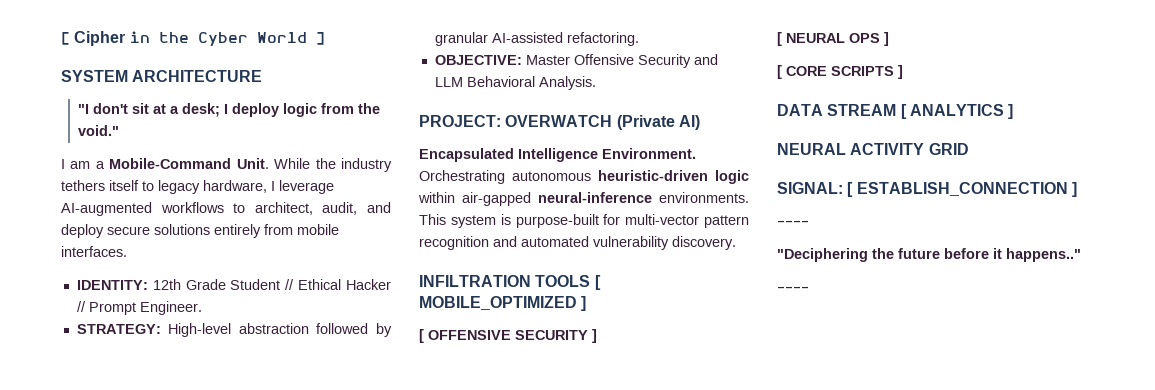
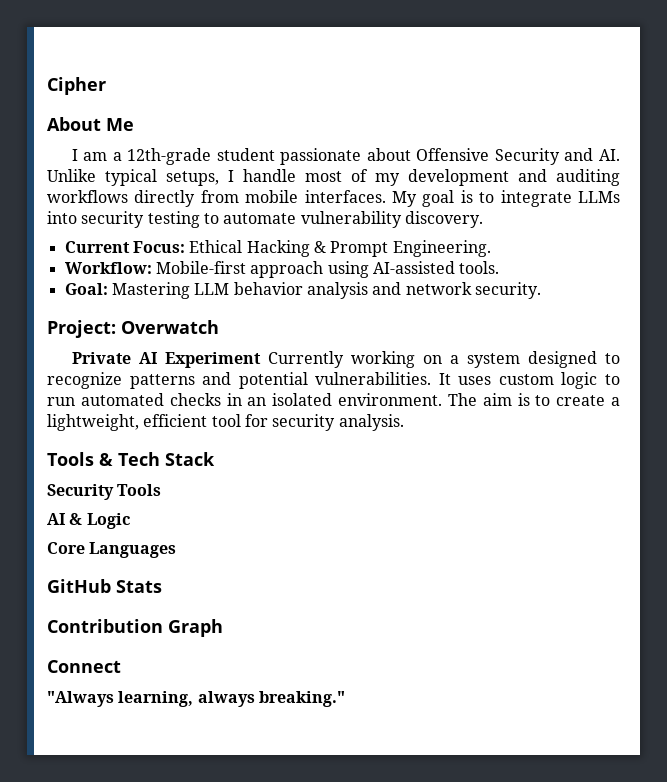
[61,32,70,45] [ -> (47, 86) none
[129,31,325,46] [61,70,263,82] [77,103,380,117] [77,125,119,136] [61,158,392,172] [61,180,334,194] [61,202,391,216] [61,224,339,238] [61,246,127,257] [76,279,391,290] [76,301,202,315] [76,323,392,337] [434,32,639,46] [434,54,718,68] [434,76,596,90] [419,115,700,130] [419,148,696,162] [419,170,749,184] [418,192,749,206] [419,214,749,228] [419,236,736,250] [419,275,601,290] [419,296,587,311] [419,329,597,343] [777,32,889,46] [777,65,903,79] [777,104,1014,119] [777,143,969,155] [777,182,1077,197] [777,221,809,226] [777,248,1081,262] [777,287,809,292] in the Cyber World ] // SYSTEM ARCHITECTURE // "I don't sit at a desk; I deploy logic from the void." // I am a Mobile-Command Unit. While the industry tethers itself to legacy hardware, I leverage AI-augmented workflows to architect, audit, and deploy secure solutions entirely from mobile interfaces. // IDENTITY: 12th Grade Student // Ethical Hacker // Prompt Engineer. // STRATEGY: High-level abstraction followed by granular AI-assisted refactoring. // OBJECTIVE: Master Offensive Security and LLM Behavioral Analysis. // PROJECT: OVERWATCH (Private AI) // Encapsulated Intelligence Environment. Orchestrating autonomous heuristic-driven logic within air-gapped neural-inference environments. This system is purpose-built for multi-vector pattern recognition and automated vulnerability discovery. // INFILTRATION TOOLS [ MOBILE_OPTIMIZED ] // [ OFFENSIVE SECURITY ] // [ NEURAL OPS ] // [ CORE SCRIPTS ] // DATA STREAM [ ANALYTICS ] // NEURAL ACTIVITY GRID // SIGNAL: [ ESTABLISH_CONNECTION ] // ---- // "Deciphering the future before it happens.." // ---- -> [47,117,134,131] [71,148,621,165] [47,169,620,186] [47,190,621,207] [47,211,483,228] [64,240,491,257] [64,261,500,278] [64,282,541,299] [47,320,219,338] [71,351,620,368] [47,372,620,389] [47,393,620,406] [47,414,404,431] [47,452,215,466] [47,484,162,500] [47,513,130,529] [47,542,177,558] [47,579,162,593] [47,619,223,637] [47,660,121,673] [47,691,345,707] // About Me // I am a 12th-grade student passionate about Offensive Security and AI. Unlike typical setups, I handle most of my development and auditing workflows directly from mobile interfaces. My goal is to integrate LLMs into security testing to automate vulnerability discovery. // Current Focus: Ethical Hacking & Prompt Engineering. // Workflow: Mobile-first approach using AI-assisted tools. // Goal: Mastering LLM behavior analysis and network security. // Project: Overwatch // Private AI Experiment Currently working on a system designed to recognize patterns and potential vulnerabilities. It uses custom logic to run automated checks in an isolated environment. The aim is to create a lightweight, efficient tool for security analysis. // Tools & Tech Stack // Security Tools // AI & Logic // Core Languages // GitHub Stats // Contribution Graph // Connect // "Always learning, always breaking."

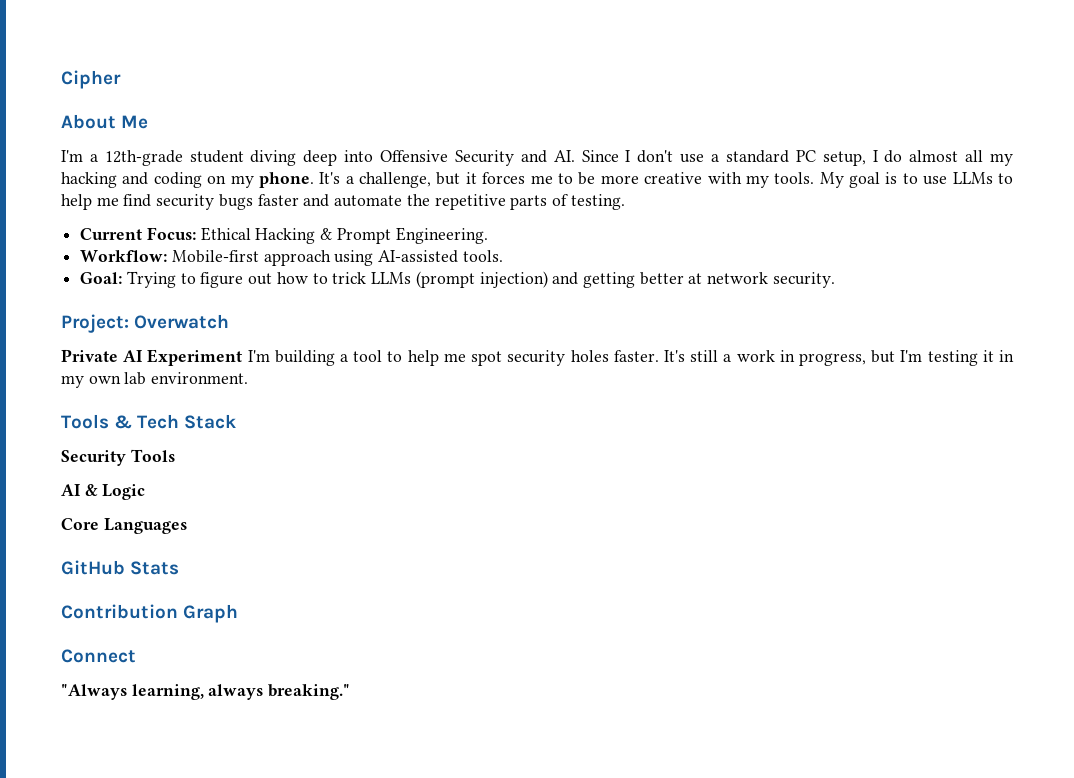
[71,149,108,161] I am -> [61,150,83,162] I'm
[280,148,411,165] passionate about -> [250,150,374,166] diving deep into
[47,169,620,186] [47,190,621,207] [47,211,483,228] Unlike typical setups, I handle most of my development and auditing workflows directly from mobile interfaces. My goal is to integrate LLMs into security testing to automate vulnerability discovery. -> [581,150,1013,166] [61,172,1013,188] [61,194,625,210] Since I don't use a standard PC setup, I do almost all my hacking and coding on my phone. It's a challenge, but it forces me to be more creative with my tools. My goal is to use LLMs to help me find security bugs faster and automate the repetitive parts of testing.
[111,282,402,299] Mastering LLM behavior analysis and -> [126,271,703,288] Trying to figure out how to trick LLMs (prompt injection) and getting better at
[267,351,620,368] [47,372,620,389] [47,393,620,406] [47,414,404,431] Currently working on a system designed to recognize patterns and potential vulnerabilities. It uses custom logic to run automated checks in an isolated environment. The aim is to create a lightweight, efficient tool for security analysis. -> [247,350,1015,366] [61,372,249,388] I'm building a tool to help me spot security holes faster. It's still a work in progress, but I'm testing it in my own lab environment.

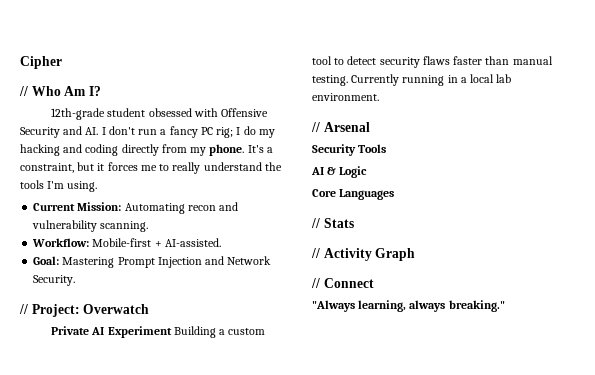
[61,114,149,129] [61,150,374,166] About Me // I'm a 12th-grade student diving deep into -> [19,86,101,96] [51,108,218,120] // Who Am I? // 12th-grade student obsessed with
[581,150,619,162] Since -> (99, 131) none
[680,150,984,166] use a standard PC setup, I do almost all -> [138,126,256,138] run a fancy PC rig; I do
[207,175,227,184] on -> [121,144,187,156] directly from
[359,172,432,188] challenge, -> [20,163,74,173] constraint,
[578,172,1013,188] [61,194,625,210] [80,227,488,244] [80,250,503,266] [80,271,835,288] be more creative with my tools. My goal is to use LLMs to help me find security bugs faster and automate the repetitive parts of testing. // Current Focus: Ethical Hacking & Prompt Engineering. // Workflow: Mobile-first approach using AI-assisted tools. // Goal: Trying to figure out how to trick LLMs (prompt injection) and getting better at network security. // -> [172,162,282,174] [20,180,98,192] [33,202,239,214] [32,220,149,232] [32,238,221,247] [33,256,272,268] [33,275,76,286] [19,304,28,314] really understand the tools I'm using. // Current Mission: Automating recon and vulnerability scanning. // Workflow: Mobile-first + AI-assisted. // Goal: Mastering Prompt Injection and Network Security. // //
[247,350,1015,366] [61,372,249,388] [61,414,237,429] I'm building a tool to help me spot security holes faster. It's still a work in progress, but I'm testing it in my own lab environment. // Tools & Tech Stack -> [173,326,266,338] [312,56,553,68] [312,74,512,86] [312,93,379,101] [311,122,370,132] Building a custom tool to detect security flaws faster than manual testing. Currently running in a local lab environment. // // Arsenal
[61,560,125,575] GitHub -> [311,218,320,228] //
[61,604,178,619] Contribution -> [311,248,372,261] // Activity
(239, 613) none -> [311,278,320,288] //

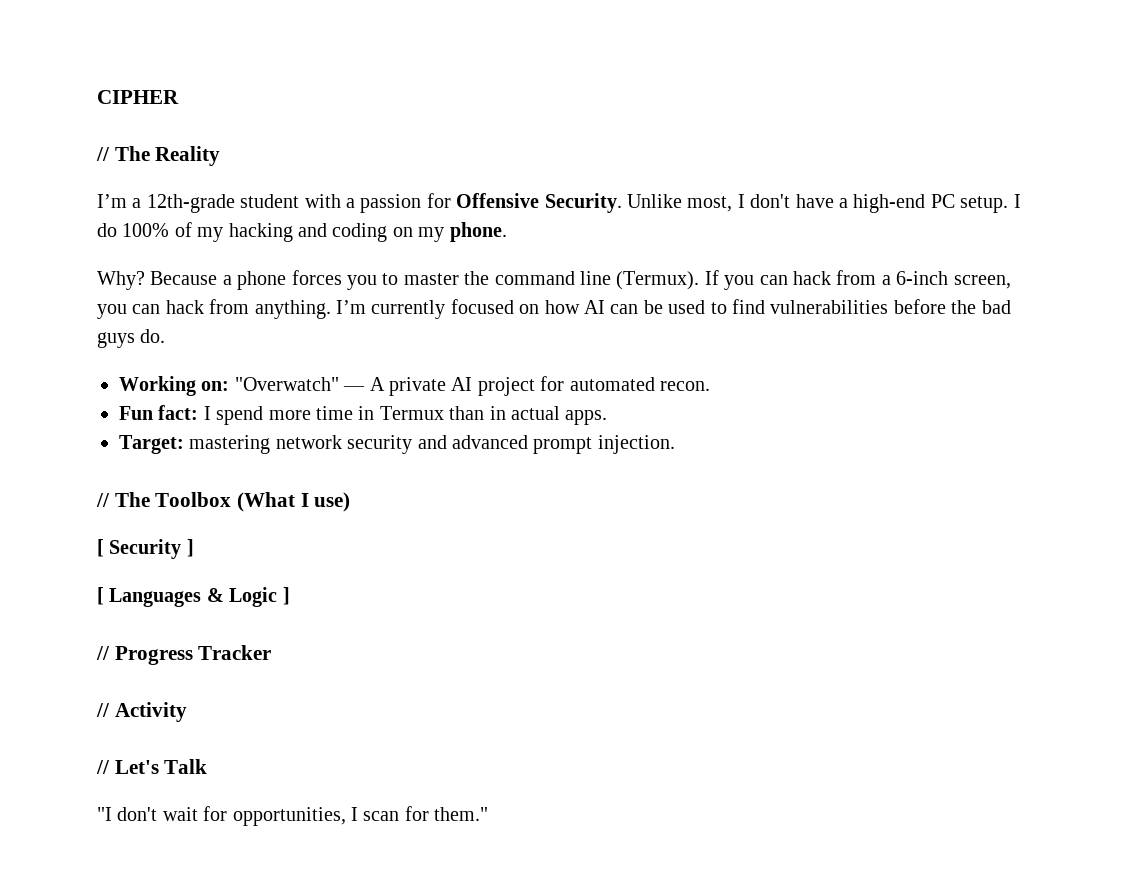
[20,56,62,69] [19,86,101,96] [51,108,269,120] [20,126,256,138] Cipher // // Who Am I? // 12th-grade student obsessed with Offensive Security and AI. I don't run a fancy PC rig; I do -> [97,90,179,104] [96,146,221,166] [97,193,1021,213] [97,222,192,237] CIPHER // // The Reality // I’m a 12th-grade student with a passion for Offensive Security. Unlike most, I don't have a high-end PC setup. I do 100% of
[121,144,187,156] directly from -> [392,227,413,237] on
[247,145,273,153] [20,162,282,174] [20,180,98,192] [33,202,239,214] [32,220,149,232] [32,238,221,247] [33,256,272,268] [33,275,76,286] [19,304,150,317] [51,326,266,338] [312,56,553,68] [312,74,512,86] [312,93,379,101] [311,122,370,132] [312,144,387,156] [311,166,368,178] [312,189,395,200] [311,218,354,228] It's a constraint, but it forces me to really understand the tools I'm using. // Current Mission: Automating recon and vulnerability scanning. // Workflow: Mobile-first + AI-assisted. // Goal: Mastering Prompt Injection and Network Security. // // Project: Overwatch // Private AI Experiment Building a custom tool to detect security flaws faster than manual testing. Currently running in a local lab environment. // // Arsenal // Security Tools // AI & Logic // Core Languages // // Stats -> [97,270,1011,290] [97,299,1011,319] [97,329,166,348] [119,376,710,396] [119,405,608,425] [119,435,675,454] [96,492,351,512] [97,539,194,559] [97,587,290,607] [96,645,272,665] // Why? Because a phone forces you to master the command line (Termux). If you can hack from a 6-inch screen, you can hack from anything. I’m currently focused on how AI can be used to find vulnerabilities before the bad guys do. // Working on: "Overwatch" — A private AI project for automated recon. // Fun fact: I spend more time in Termux than in actual apps. // Target: mastering network security and advanced prompt injection. // // The Toolbox (What I use) // [ Security ] // [ Languages & Logic ] // // Progress Tracker
[375,248,416,261] [311,278,374,288] [312,300,505,312] Graph // // Connect // "Always learning, always breaking." -> [96,759,208,774] [97,806,489,826] // // Let's Talk // "I don't wait for opportunities, I scan for them."

